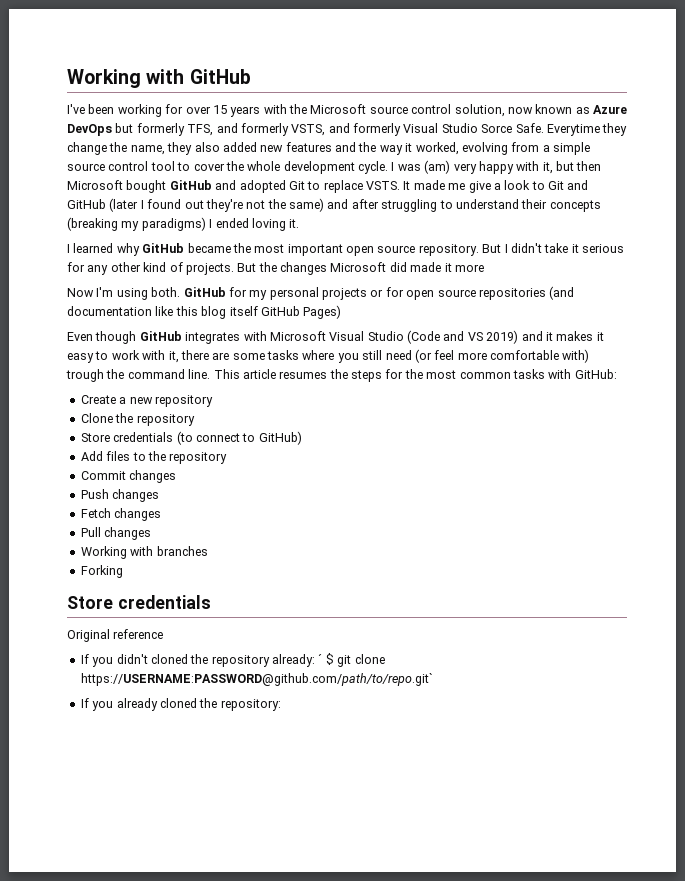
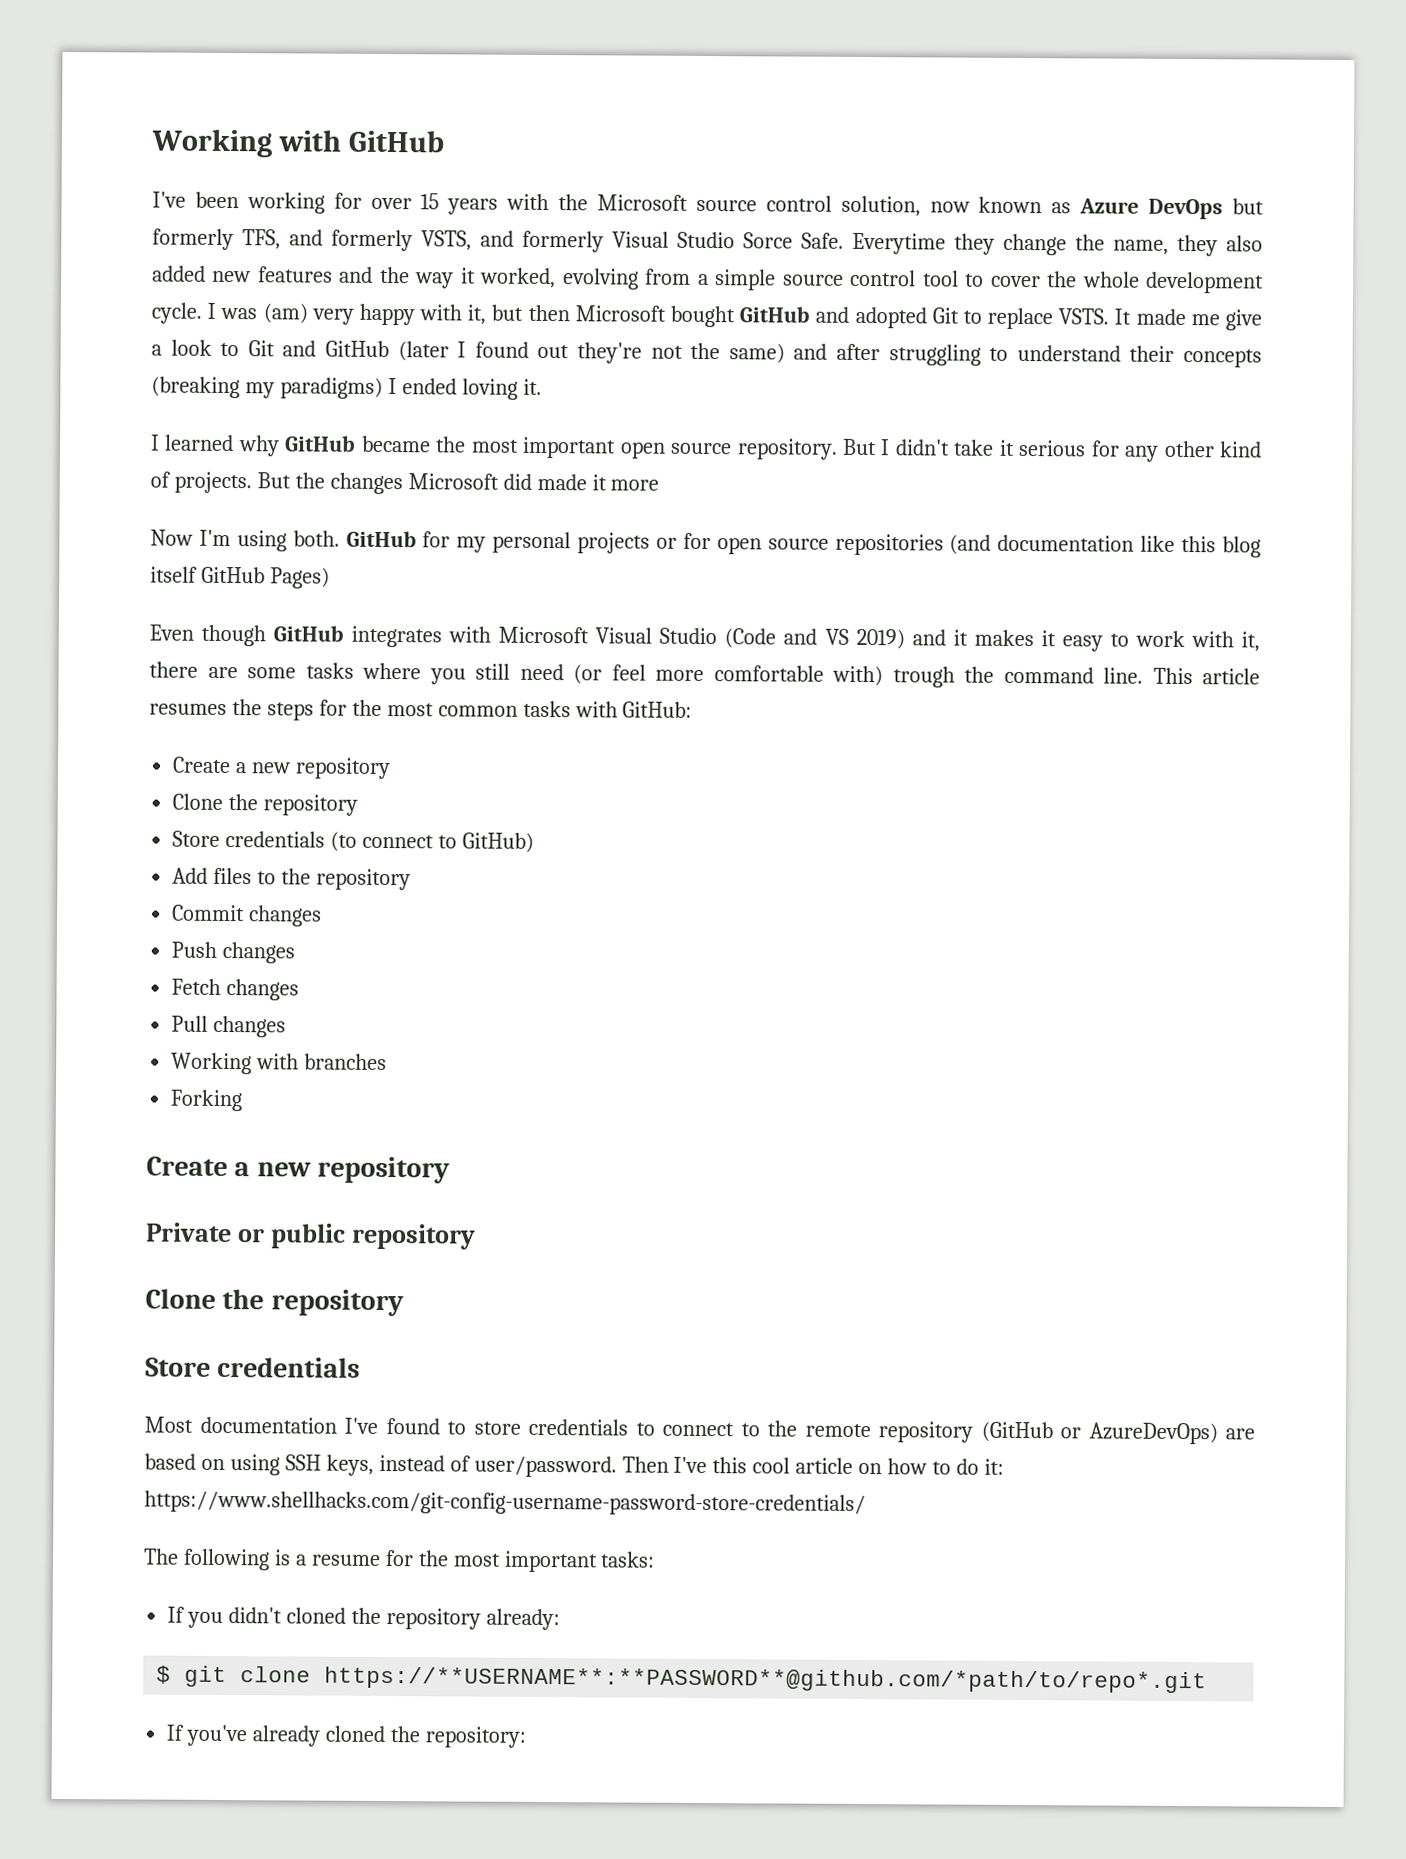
[67,595,211,609] [67,629,164,642] Store credentials // Original reference -> [146,1156,451,1184] [146,1222,476,1250] [145,1288,404,1317] [145,1356,361,1378] [144,1416,1255,1445] [144,1453,1004,1478] [144,1490,866,1517] [143,1548,656,1573] Create a new repository // Private or public repository // Clone the repository // Store credentials // Most documentation I've found to store credentials to connect to the remote repository (GitHub or AzureDevOps) are based on using SSH keys, instead of user/password. Then I've this cool article on how to do it: https://www.shellhacks.com/git-config-username-password-store-credentials/ // The following is a resume for the most important tasks:
[318,654,323,664] ´ -> (560, 1619) //
[80,673,433,686] [80,698,114,711] https://USERNAME:PASSWORD@github.com/path/to/repo.git` // If you -> [324,1666,1208,1694] [166,1724,248,1747] https://**USERNAME**:**PASSWORD**@github.com/*path/to/repo*.git // If you've

